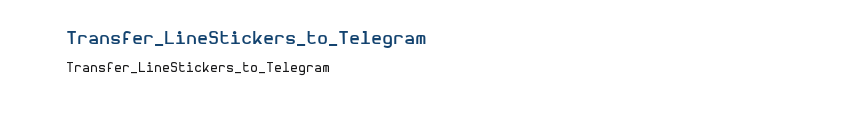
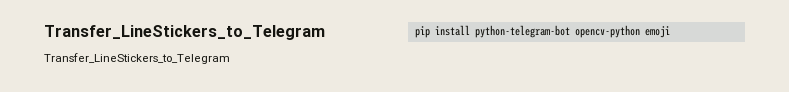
(330, 69) none -> [414,25,670,38] // pip install python-telegram-bot opencv-python emoji

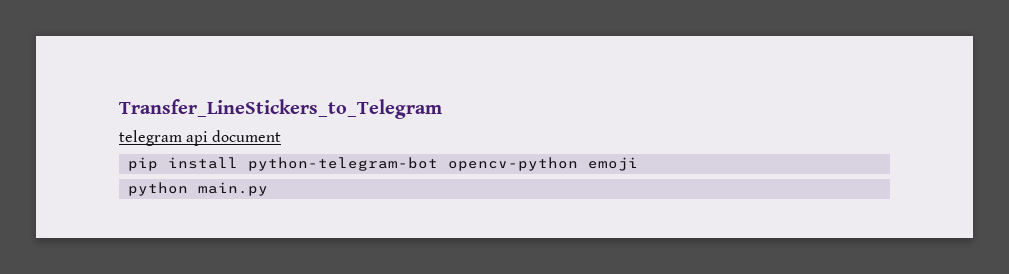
[44,25,325,40] [44,53,230,64] Transfer_LineStickers_to_Telegram // Transfer_LineStickers_to_Telegram -> [119,99,442,119] [119,130,282,146] Transfer_LineStickers_to_Telegram // telegram api document
(670, 32) none -> [128,182,269,196] // python main.py

